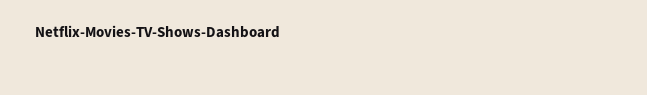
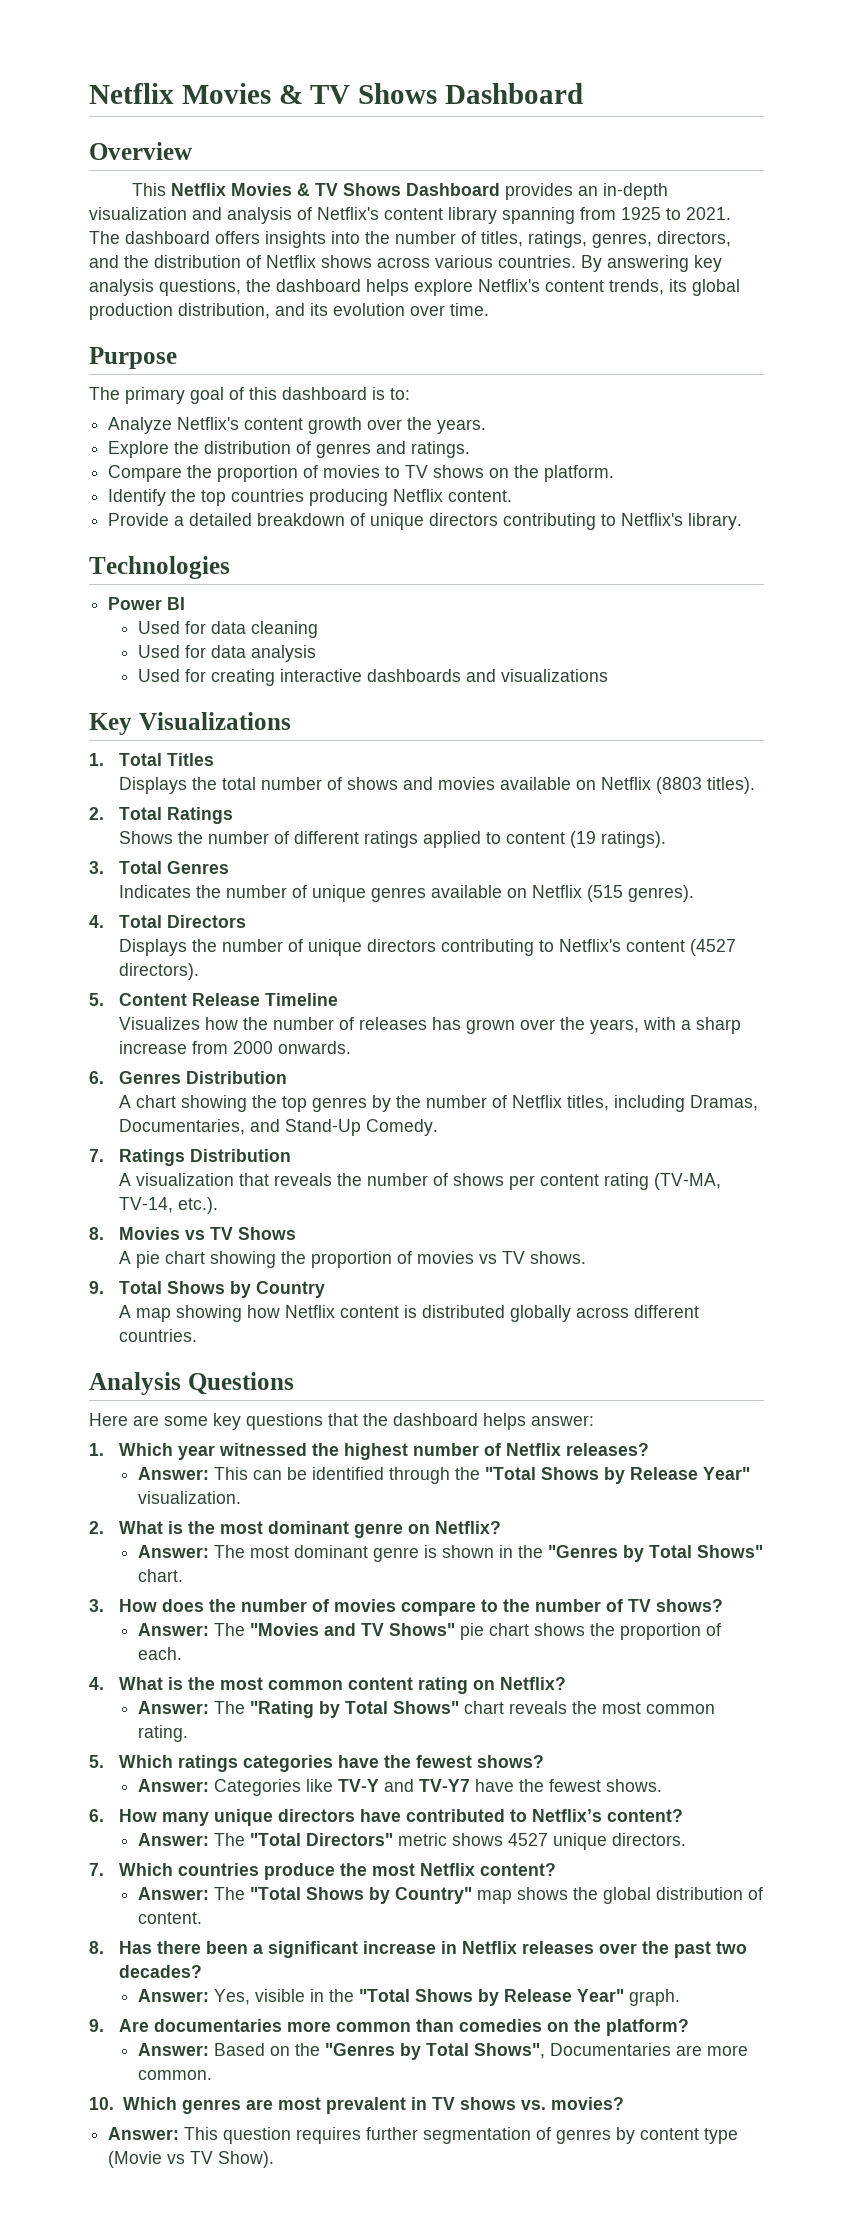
[35,25,280,38] Netflix-Movies-TV-Shows-Dashboard -> [89,83,584,104] [89,142,192,160] [132,183,669,200] [89,207,731,224] [89,231,731,248] [89,255,722,272] [89,279,740,296] [89,303,489,320] [89,347,177,369] [89,387,410,404] [108,417,487,434] [108,441,471,458] [108,465,615,482] [108,489,513,506] [108,513,743,530] [89,556,230,579] [108,597,186,610] [137,621,318,638] [137,645,316,662] [137,669,608,686] [89,712,291,735] [89,753,214,766] [118,777,755,794] [89,807,233,824] [118,831,666,848] [89,861,229,874] [118,885,694,902] [89,915,246,928] [118,939,736,956] [118,963,199,980] [89,993,338,1006] [118,1017,741,1034] [118,1041,351,1054] [89,1071,287,1084] [118,1095,758,1112] [118,1119,438,1136] [89,1149,291,1166] [118,1173,721,1190] [118,1197,218,1214] [89,1227,296,1240] [118,1251,586,1268] [89,1281,325,1298] [118,1305,699,1322] [118,1329,197,1342] [89,1372,294,1395] [89,1413,594,1430] [89,1443,649,1460] [137,1467,750,1484] [137,1491,241,1504] [89,1521,501,1538] [137,1545,763,1562] [137,1569,183,1582] [89,1599,723,1616] [137,1623,721,1640] [137,1647,182,1660] [89,1677,566,1694] [137,1701,715,1718] [137,1725,188,1742] [89,1755,544,1772] [137,1779,662,1796] [89,1809,683,1826] [137,1833,686,1850] [89,1863,556,1880] [137,1887,763,1904] [137,1912,202,1924] [89,1941,747,1958] [118,1965,202,1978] [137,1989,680,2006] [89,2019,689,2036] [137,2043,748,2060] [137,2070,212,2080] [89,2097,624,2114] [108,2127,739,2144] [108,2151,275,2168] Netflix Movies & TV Shows Dashboard // Overview // This Netflix Movies & TV Shows Dashboard provides an in-depth visualization and analysis of Netflix's content library spanning from 1925 to 2021. The dashboard offers insights into the number of titles, ratings, genres, directors, and the distribution of Netflix shows across various countries. By answering key analysis questions, the dashboard helps explore Netflix's content trends, its global production distribution, and its evolution over time. // Purpose // The primary goal of this dashboard is to: // Analyze Netflix's content growth over the years. // Explore the distribution of genres and ratings. // Compare the proportion of movies to TV shows on the platform. // Identify the top countries producing Netflix content. // Provide a detailed breakdown of unique directors contributing to Netflix's library. // Technologies // Power BI // Used for data cleaning // Used for data analysis // Used for creating interactive dashboards and visualizations // Key Visualizations // 1. Total Titles // Displays the total number of shows and movies available on Netflix (8803 titles). // 2. Total Ratings // Shows the number of different ratings applied to content (19 ratings). // 3. Total Genres // Indicates the number of unique genres available on Netflix (515 genres). // 4. Total Directors // Displays the number of unique directors contributing to Netflix's content (4527 directors). // 5. Content Release Timeline // Visualizes how the number of releases has grown over the years, with a sharp increase from 2000 onwards. // 6. Genres Distribution // A chart showing the top genres by the number of Netflix titles, including Dramas, Documentaries, and Stand-Up Comedy. // 7. Ratings Distribution // A visualization that reveals the number of shows per content rating (TV-MA, TV-14, etc.). // 8. Movies vs TV Shows // A pie chart showing the proportion of movies vs TV shows. // 9. Total Shows by Country // A map showing how Netflix content is distributed globally across different countries. // Analysis Questions // Here are some key questions that the dashboard helps answer: // 1. Which year witnessed the highest number of Netflix releases? // Answer: This can be identified through the "Total Shows by Release Year" visualization. // 2. What is the most dominant genre on Netflix? // Answer: The most dominant genre is shown in the "Genres by Total Shows" chart. // 3. How does the number of movies compare to the number of TV shows? // Answer: The "Movies and TV Shows" pie chart shows the proportion of each. // 4. What is the most common content rating on Netflix? // Answer: The "Rating by Total Shows" chart reveals the most common rating. // 5. Which ratings categories have the fewest shows? // Answer: Categories like TV-Y and TV-Y7 have the fewest shows. // 6. How many unique directors have contributed to Netflix’s content? // Answer: The "Total Directors" metric shows 4527 unique directors. // 7. Which countries produce the most Netflix content? // Answer: The "Total Shows by Country" map shows the global distribution of content. // 8. Has there been a significant increase in Netflix releases over the past two decades? // Answer: Yes, visible in the "Total Shows by Release Year" graph. // 9. Are documentaries more common than comedies on the platform? // Answer: Based on the "Genres by Total Shows", Documentaries are more common. // 10. Which genres are most prevalent in TV shows vs. movies? // Answer: This question requires further segmentation of genres by content type (Movie vs TV Show).

